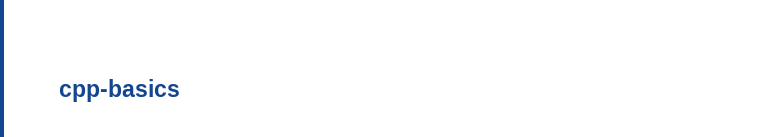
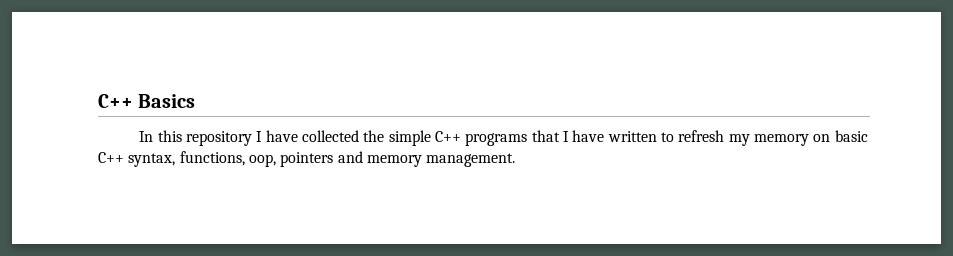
[59,79,180,102] cpp-basics -> [98,94,196,108] [139,130,868,146] [98,151,516,167] C++ Basics // In this repository I have collected the simple C++ programs that I have written to refresh my memory on basic C++ syntax, functions, oop, pointers and memory management.

